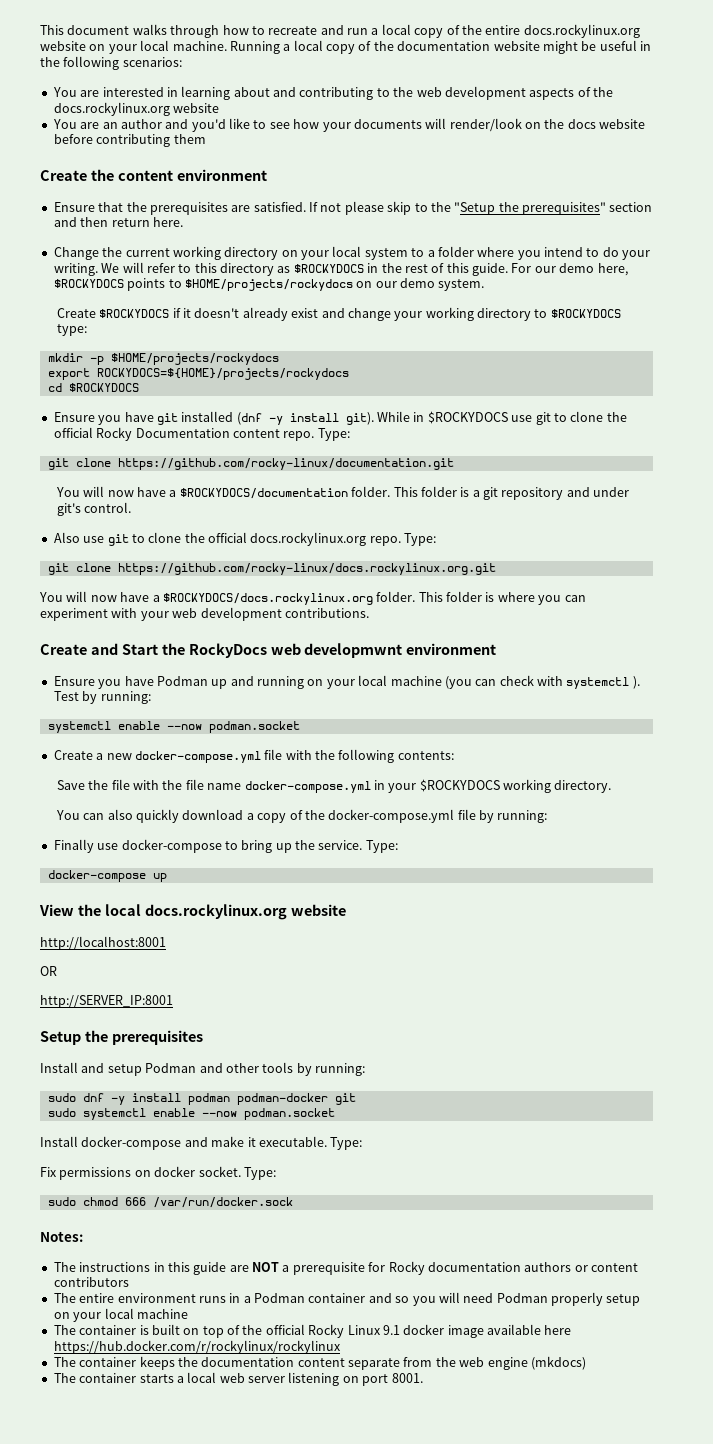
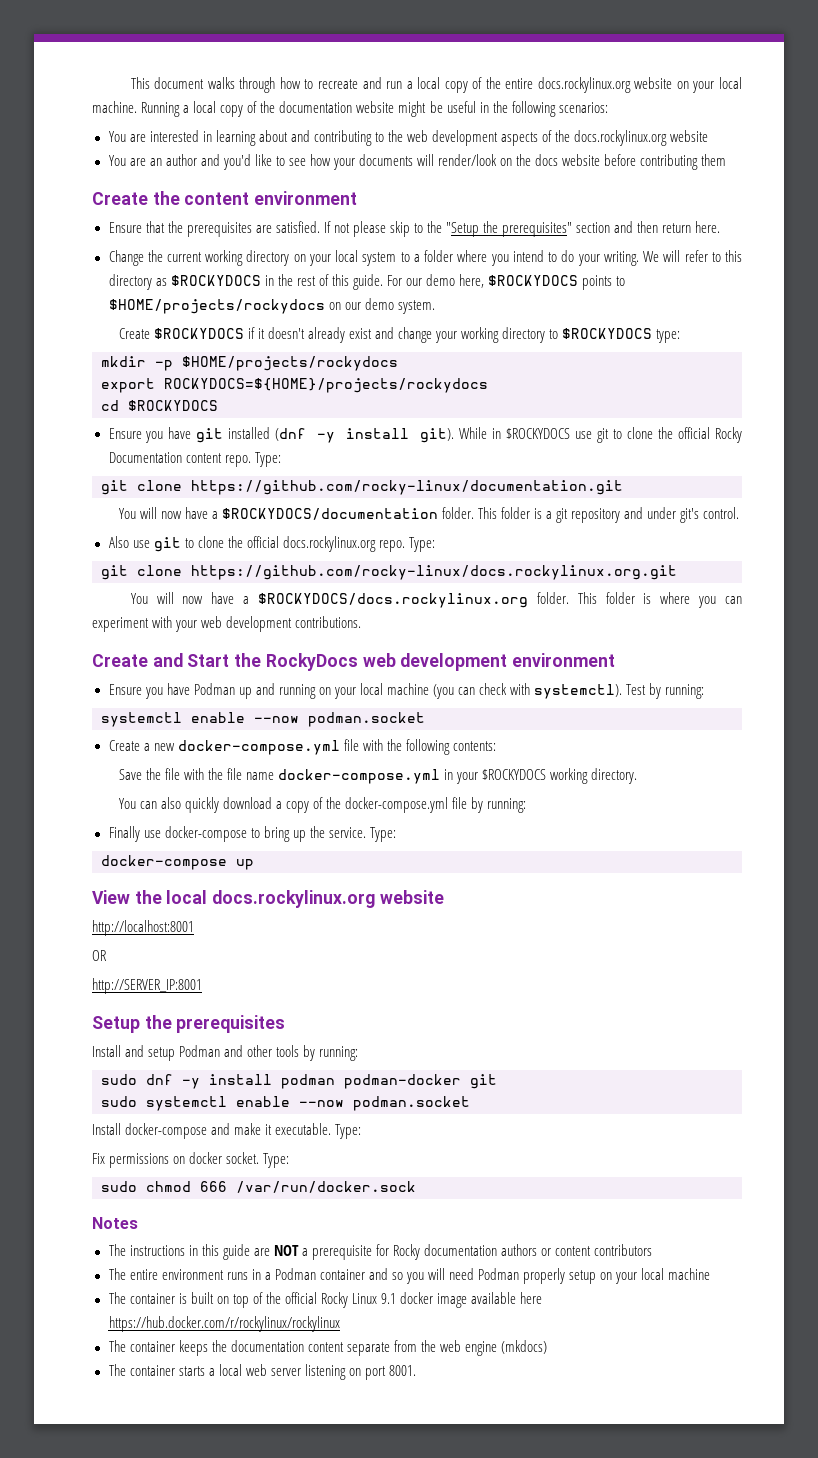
[304,643,403,658] developmwnt -> [400,653,508,671] development
[566,676,640,689] systemctl ). -> [534,684,623,699] systemctl).
[40,1231,83,1242] Notes: -> [92,1217,138,1229] Notes

